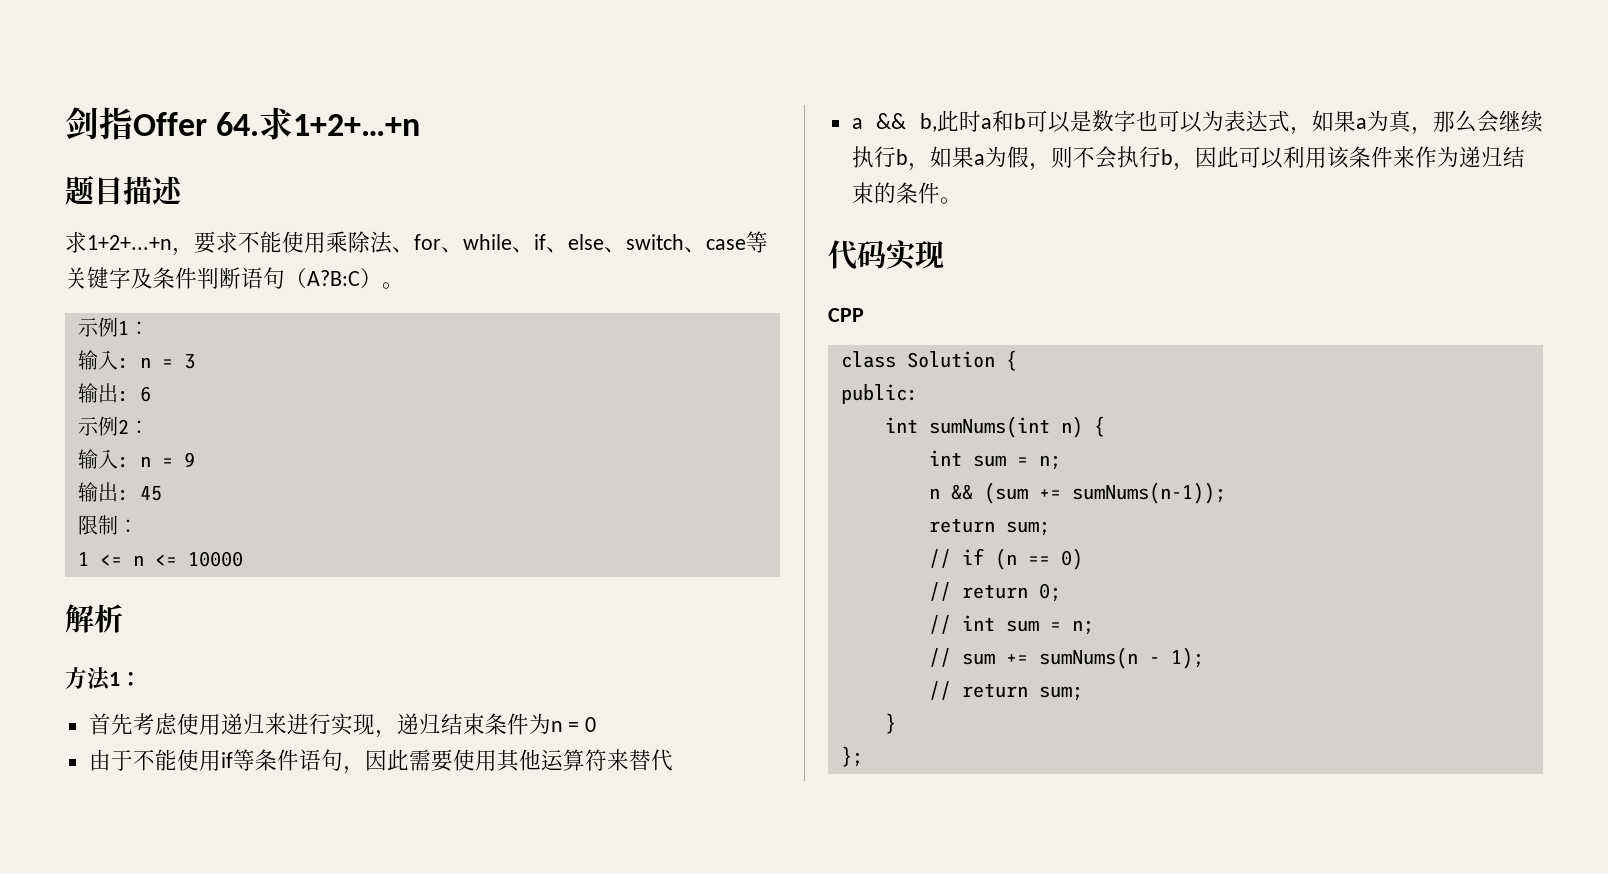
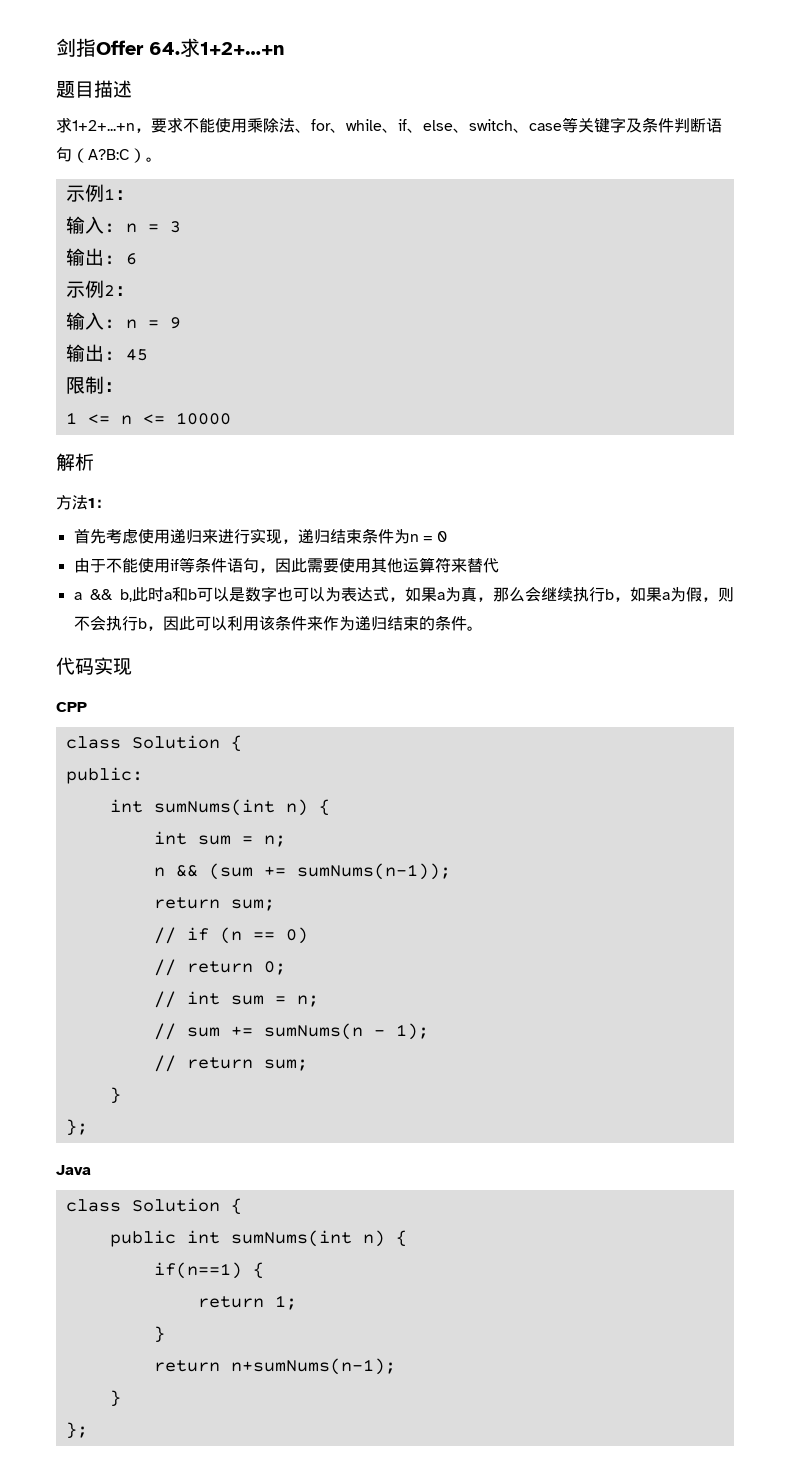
(863, 756) none -> [56,1165,91,1175] [65,1198,242,1215] [109,1230,407,1247] [153,1262,264,1279] [197,1295,297,1310] [153,1326,165,1343] [153,1358,396,1375] [109,1390,121,1407] [65,1422,88,1439] // Java // class Solution { // public int sumNums(int n) { // if(n==1) { // return 1; // } // return n+sumNums(n-1); // } // };

